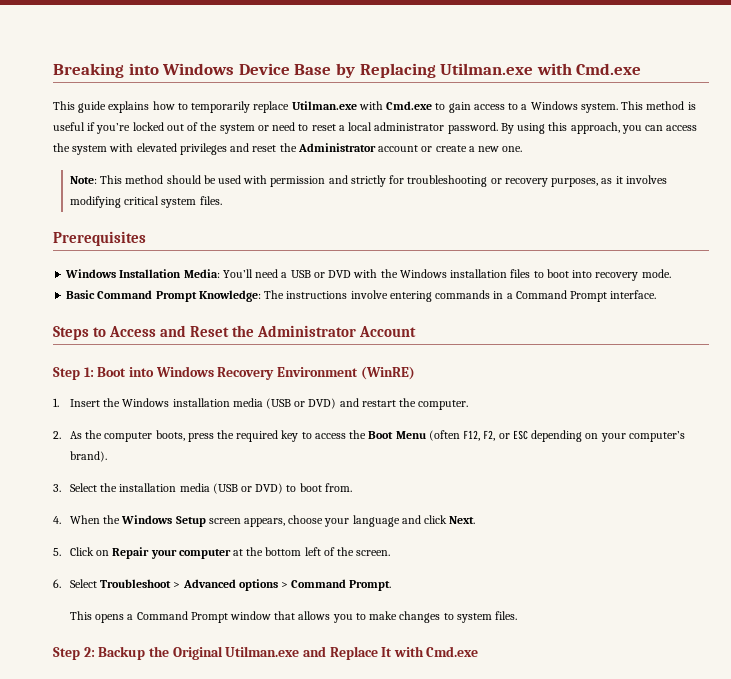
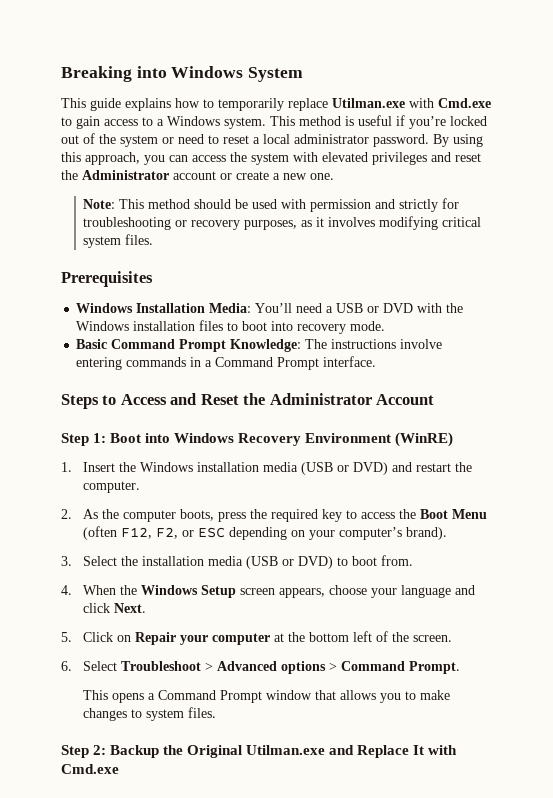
[238,63,642,78] Device Base by Replacing Utilman.exe with Cmd.exe -> [248,67,304,82] System

